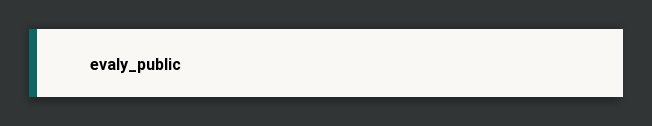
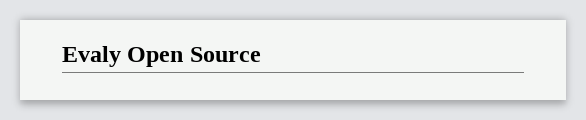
[90,58,181,73] evaly_public -> [62,46,261,67] Evaly Open Source

